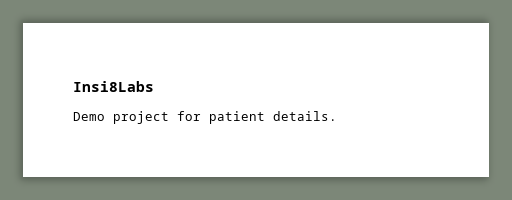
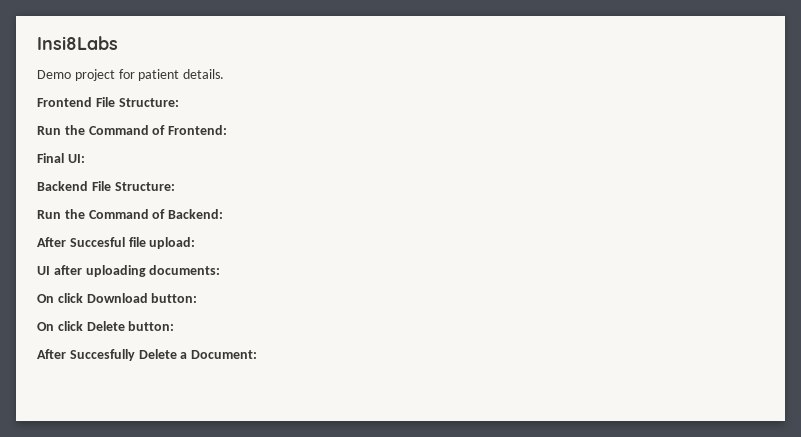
(337, 116) none -> [37,97,179,107] [37,125,228,135] [37,153,85,163] [37,181,175,191] [37,209,224,219] [37,237,196,249] [37,265,221,277] [37,293,198,303] [37,321,175,331] [37,349,258,361] // Frontend File Structure: // Run the Command of Frontend: // Final UI: // Backend File Structure: // Run the Command of Backend: // After Succesful file upload: // UI after uploading documents: // On click Download button: // On click Delete button: // After Succesfully Delete a Document:

